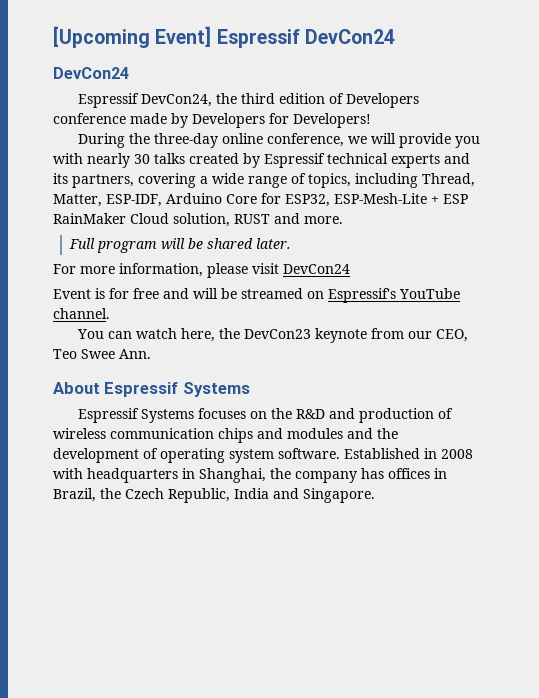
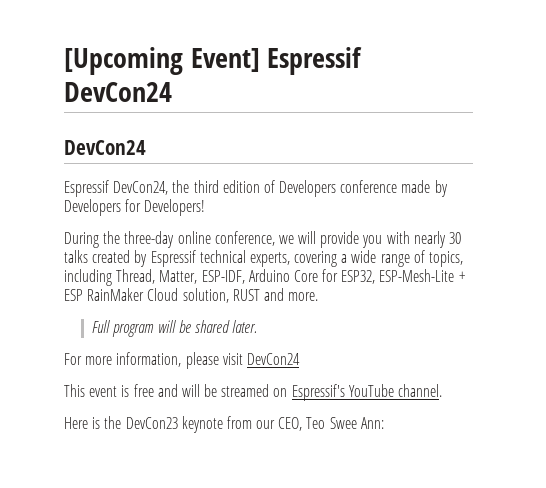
[391,153,470,168] [53,173,134,188] experts and its partners, -> [249,252,290,267] experts,
[53,288,129,299] Event is for -> [64,384,130,397] This event is
[76,328,215,342] You can watch here, -> [64,417,101,429] Here is
[119,349,151,359] [53,382,250,397] [77,408,453,423] [53,428,398,443] [53,448,473,463] [53,468,447,483] [53,488,375,503] Ann. // About Espressif Systems // Espressif Systems focuses on the R&D and production of wireless communication chips and modules and the development of operating system software. Established in 2008 with headquarters in Shanghai, the company has offices in Brazil, the Czech Republic, India and Singapore. -> [360,417,384,429] Ann:

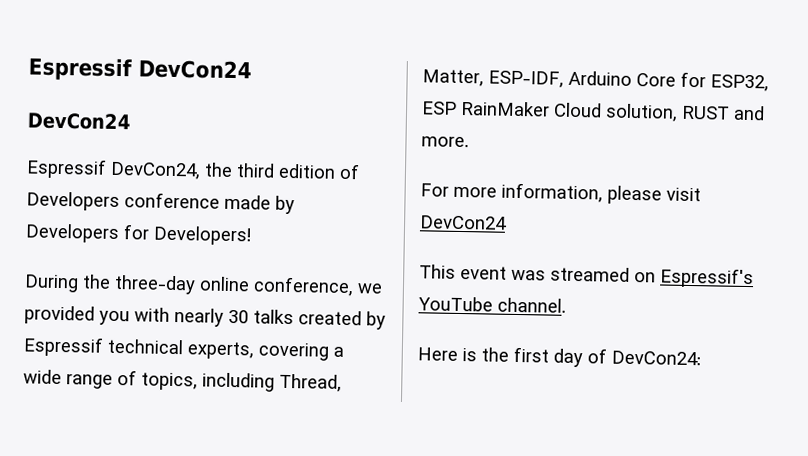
[64,47,260,75] [Upcoming Event] -> (28, 69) none
[298,231,360,248] will provide -> [24,305,95,325] provided
[379,269,465,282] ESP-Mesh-Lite + -> (769, 83) none
[92,320,258,337] // Full program will be shared later. -> (469, 142) none
[121,384,218,397] is free and will be -> [511,269,546,281] was
[125,416,384,433] DevCon23 keynote from our CEO, Teo Swee Ann: -> [513,346,701,368] first day of DevCon24:

